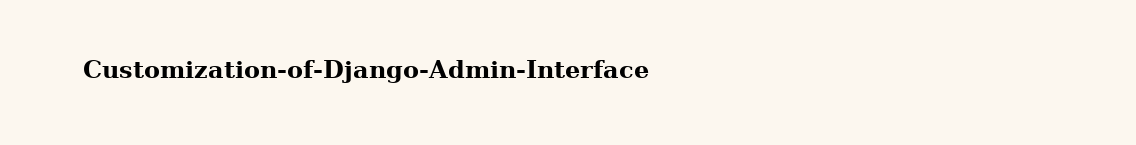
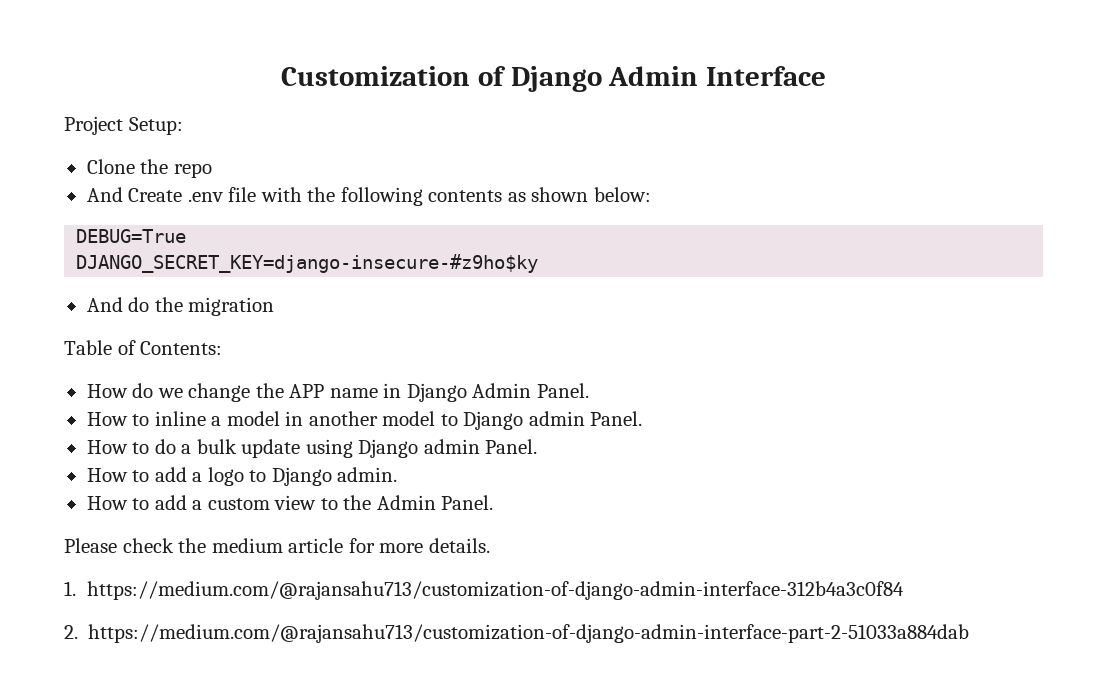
[83,60,649,83] Customization-of-Django-Admin-Interface -> [280,66,827,92] [64,116,183,135] [86,159,212,178] [86,187,651,206] [76,229,187,243] [76,254,539,273] [86,297,275,316] [64,340,223,355] [86,383,589,402] [86,411,643,430] [86,439,538,458] [86,467,398,486] [86,495,494,510] [64,538,490,553] [64,581,905,600] [64,624,970,643] Customization of Django Admin Interface // Project Setup: // Clone the repo // And Create .env file with the following contents as shown below: // DEBUG=True // DJANGO_SECRET_KEY=django-insecure-#z9ho$ky // And do the migration // Table of Contents: // How do we change the APP name in Django Admin Panel. // How to inline a model in another model to Django admin Panel. // How to do a bulk update using Django admin Panel. // How to add a logo to Django admin. // How to add a custom view to the Admin Panel. // Please check the medium article for more details. // 1. https://medium.com/@rajansahu713/customization-of-django-admin-interface-312b4a3c0f84 // 2. https://medium.com/@rajansahu713/customization-of-django-admin-interface-part-2-51033a884dab

